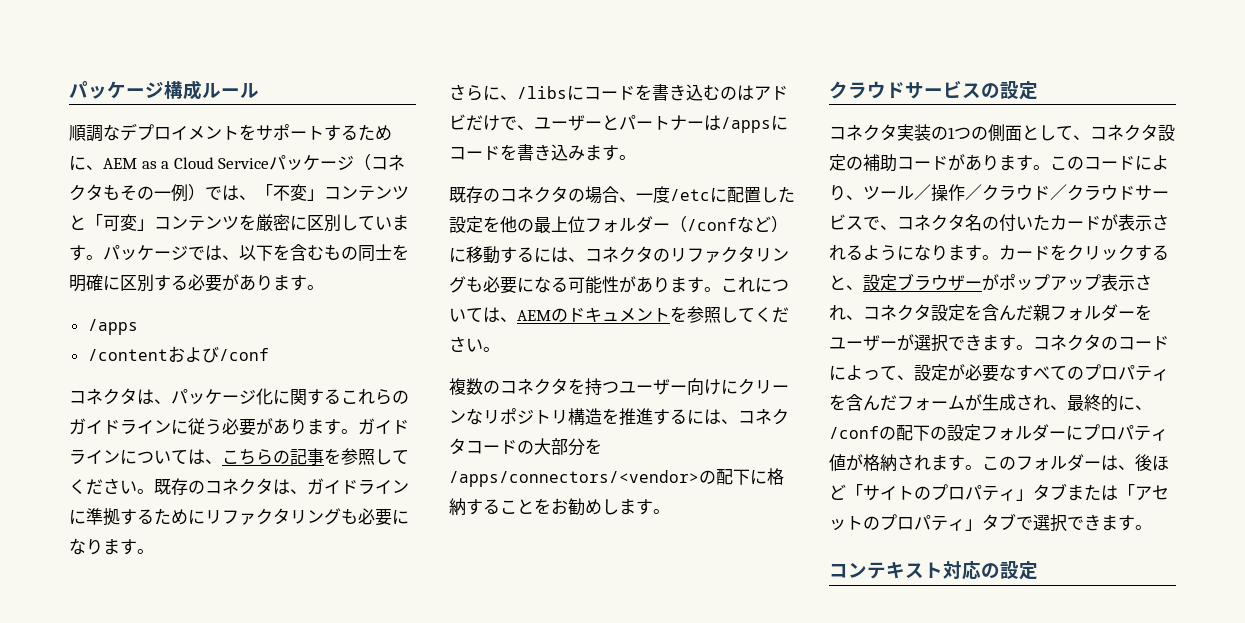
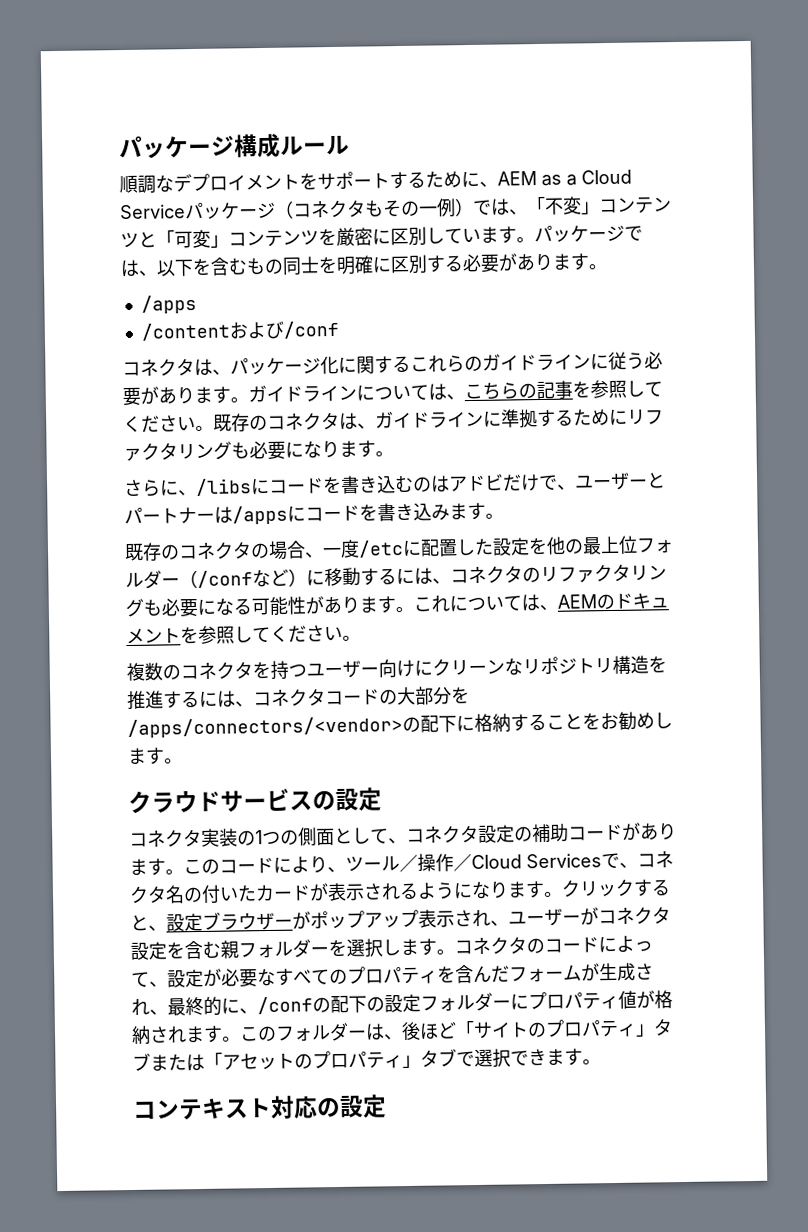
[982,184,1169,201] [829,214,863,230] クラウド／クラウドサービス -> [471,853,602,870] Cloud Services
[999,244,1067,260] カードを -> (563, 894) none
(863, 317) none -> [508,907,599,926] ユーザーが
[999,305,1033,321] んだ -> [202,941,221,958] む
[829,334,982,352] ユーザーが選択でき -> [346,938,401,958] 選択し

